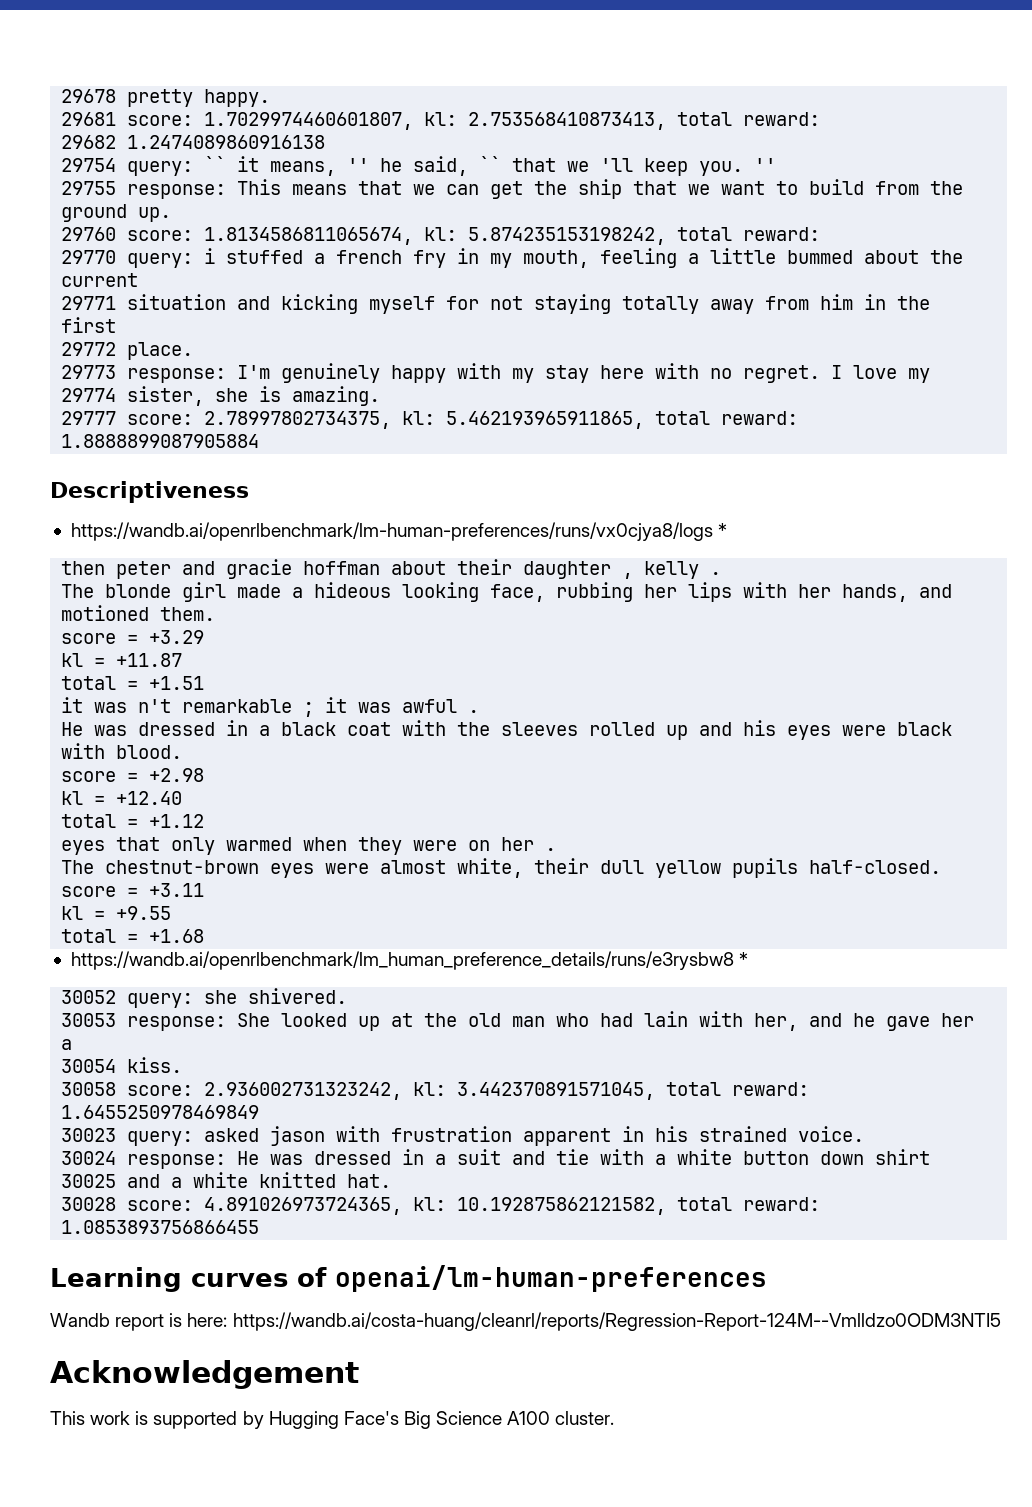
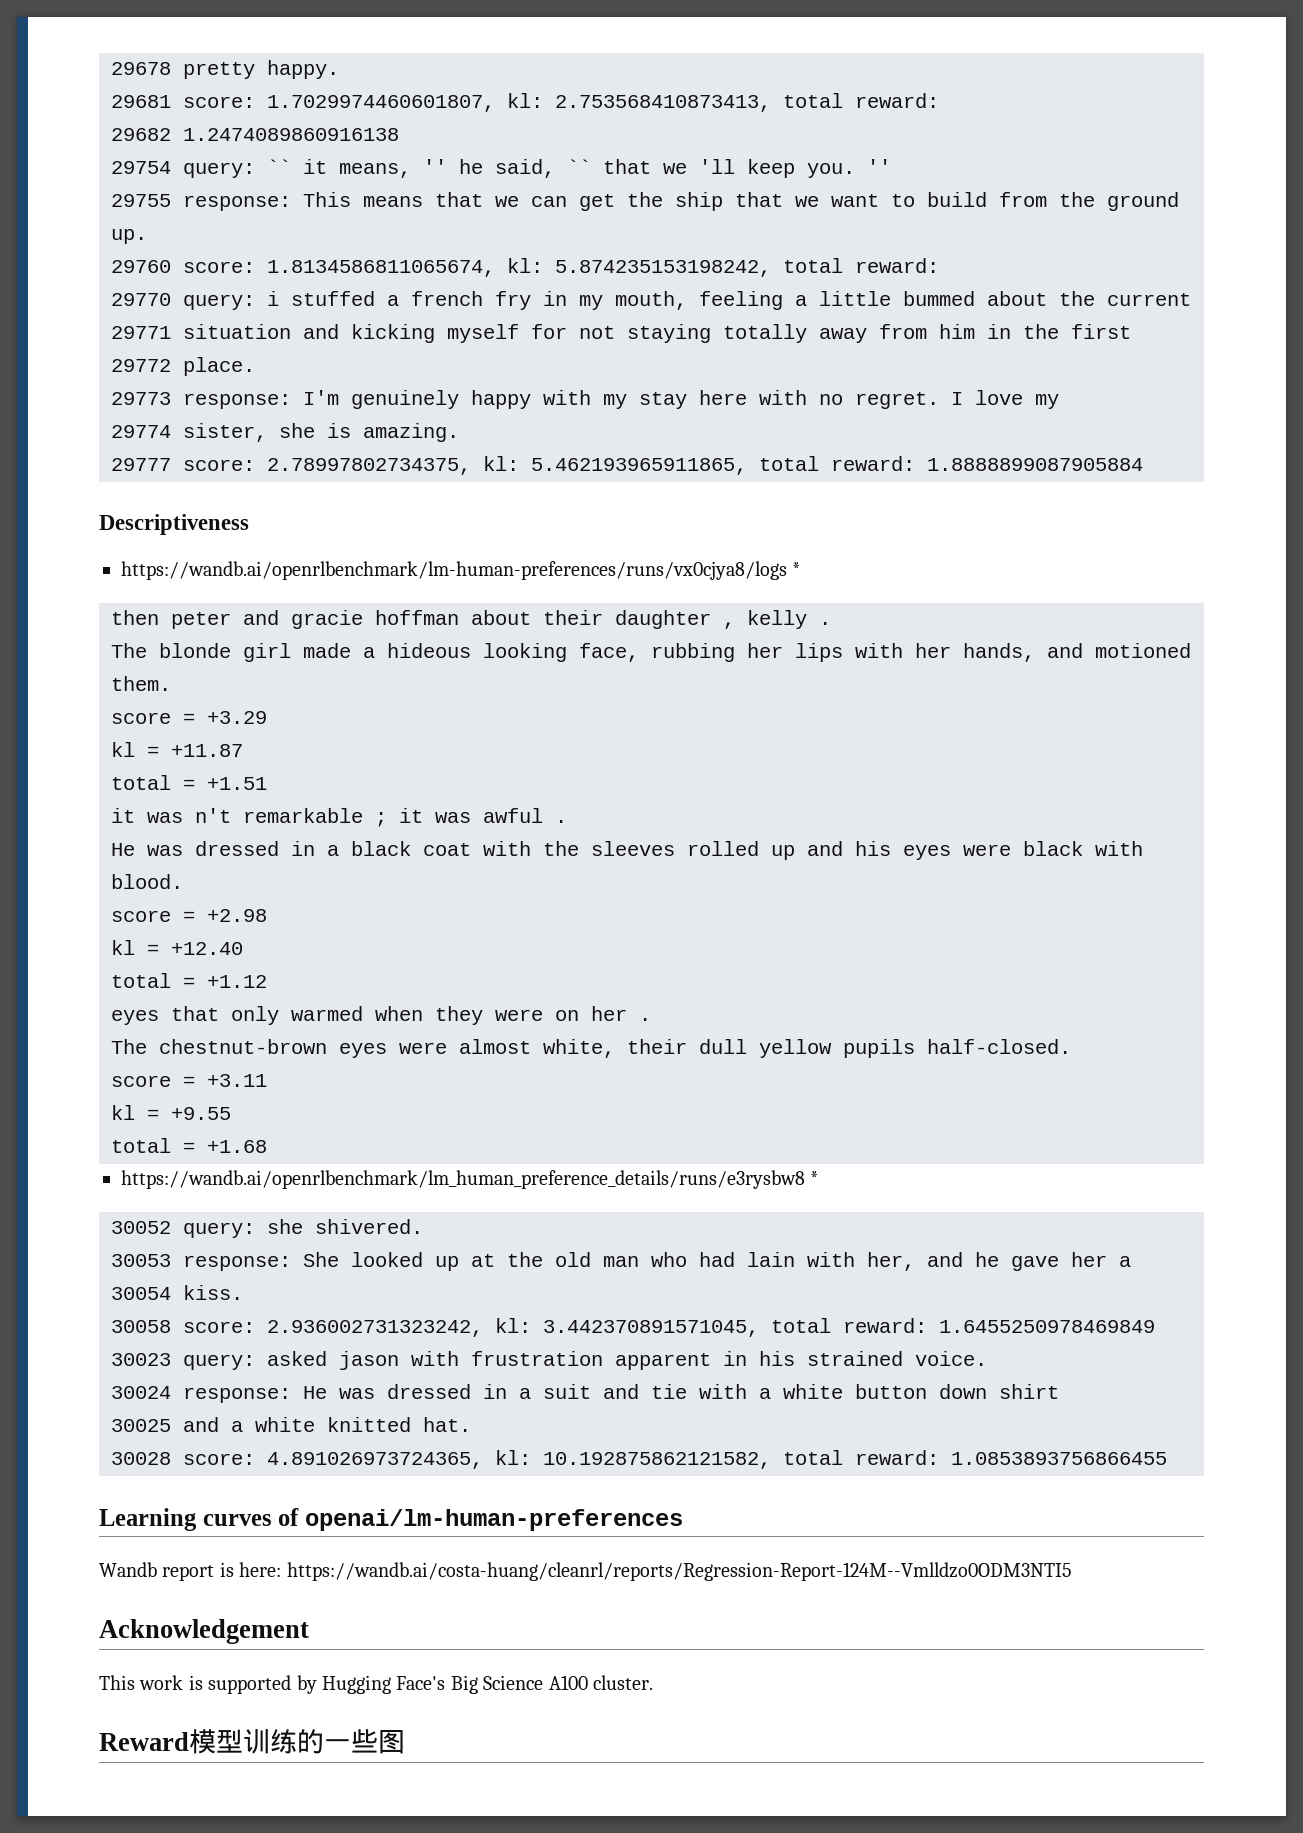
(615, 1418) none -> [99,1729,405,1754] // Reward模型训练的一些图

